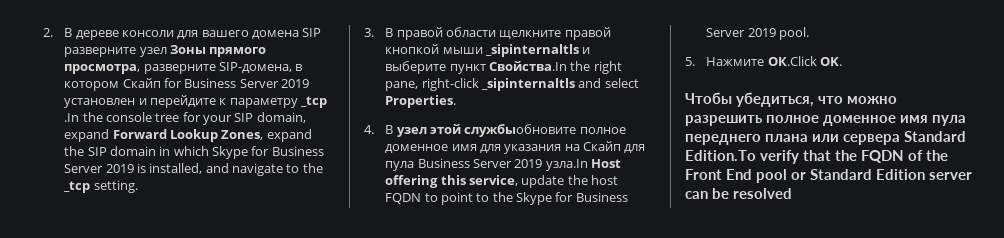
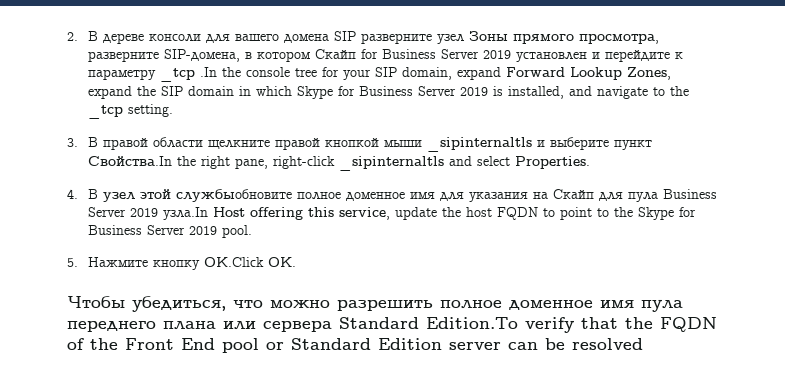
(765, 61) none -> [153,260,201,270] кнопку

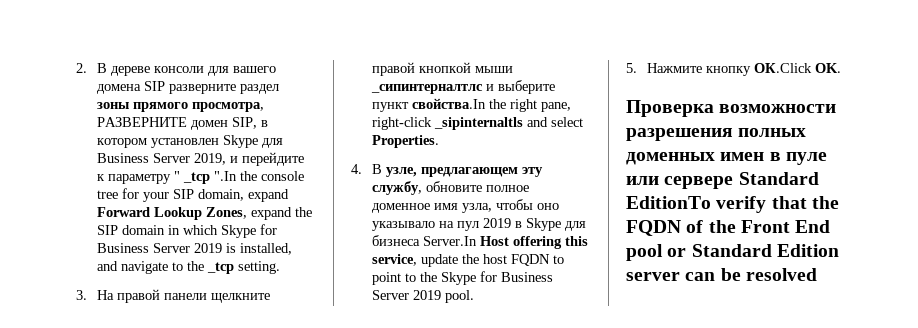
[437,31,660,44] [88,49,588,62] узел Зоны прямого просмотра, разверните SIP-домена, в котором Скайп for Business Server 2019 установлен -> [239,84,279,94] [96,102,264,112] [96,117,268,130] [96,135,283,148] [96,153,226,165] раздел зоны прямого просмотра, РАЗВЕРНИТЕ домен SIP, в котором установлен Skype для Business Server 2019,
[160,67,218,82] _tcp .In -> [173,171,237,184] " _tcp ".In
[88,137,204,150] В правой области -> [96,289,207,303] На правой панели
[427,137,533,152] _sipinternaltls -> [370,84,483,94] _сипинтерналтлс
[88,156,173,166] Свойства.In -> [411,98,486,109] свойства.In
[103,189,718,202] [88,207,209,220] узел этой службыобновите полное доменное имя для указания на Скайп для пула Business Server 2019 узла.In -> [385,167,543,177] [371,181,529,195] [371,199,559,213] [371,218,586,231] [371,235,477,246] узле, предлагающем эту службу, обновите полное доменное имя узла, чтобы оно указывало на пул 2019 в Skype для бизнеса Server.In
[67,296,683,312] [67,317,518,332] Чтобы убедиться, что можно разрешить полное доменное имя пула переднего плана или сервера Standard Edition.To -> [626,100,837,117] [626,128,807,141] [626,152,827,165] [626,172,819,189] [626,196,711,209] Проверка возможности разрешения полных доменных имен в пуле или сервере Standard EditionTo

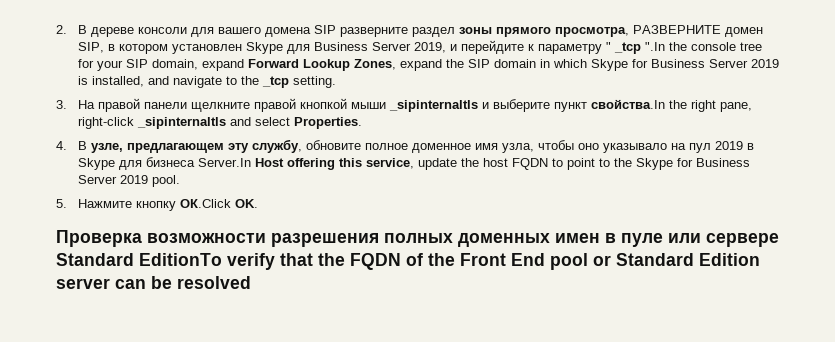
[370,84,483,94] _сипинтерналтлс -> [388,100,478,112] _sipinternaltls

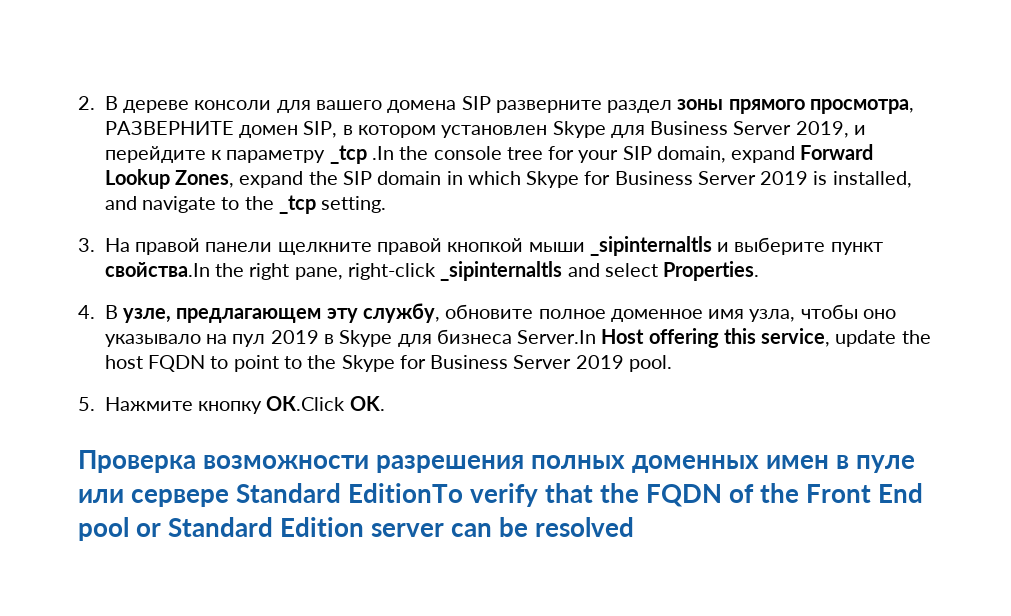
[605,42,665,54] " _tcp ".In -> [329,145,394,164] _tcp .In

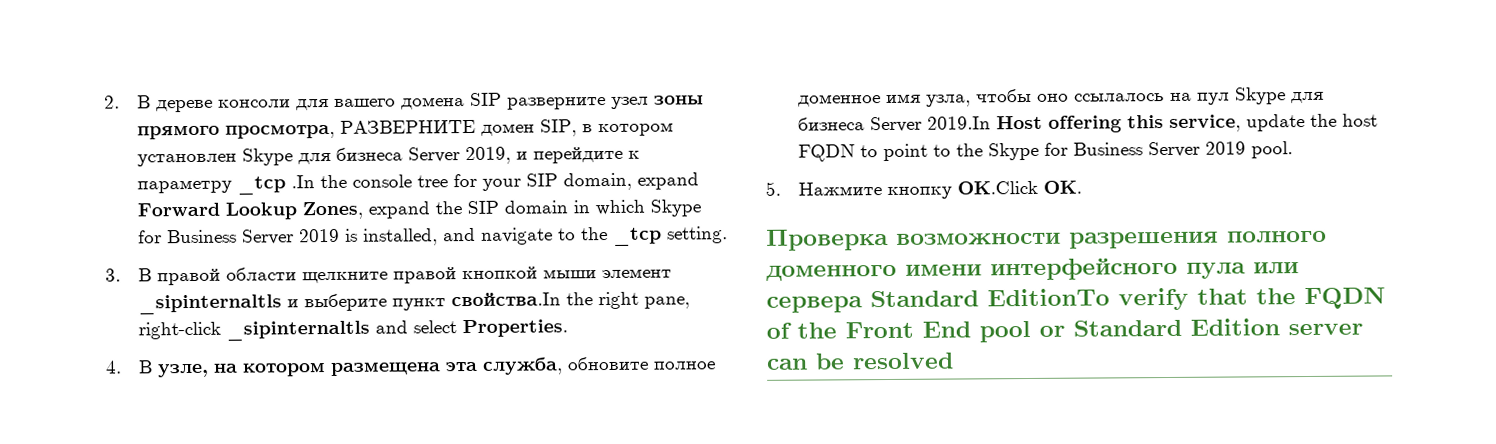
[607,100,673,113] раздел -> [611,96,650,109] узел
[650,121,729,135] Business -> [336,147,404,161] бизнеса
[104,238,273,255] На правой панели -> [138,267,298,286] В правой области
(585, 247) none -> [602,268,673,279] элемент
[176,303,440,323] предлагающем эту службу, -> [214,357,564,377] на котором размещена эта служба,
[104,334,201,347] указывало -> [1074,93,1166,102] ссылалось
[270,329,597,347] 2019 в Skype для бизнеса Server.In -> [1235,87,1325,105] [798,116,992,133] Skype для бизнеса Server 2019.In
[531,455,916,473] [78,489,230,507] полных доменных имен в пуле или сервере -> [1227,230,1327,243] [766,257,1299,281] [766,296,863,313] полного доменного имени интерфейсного пула или сервера

